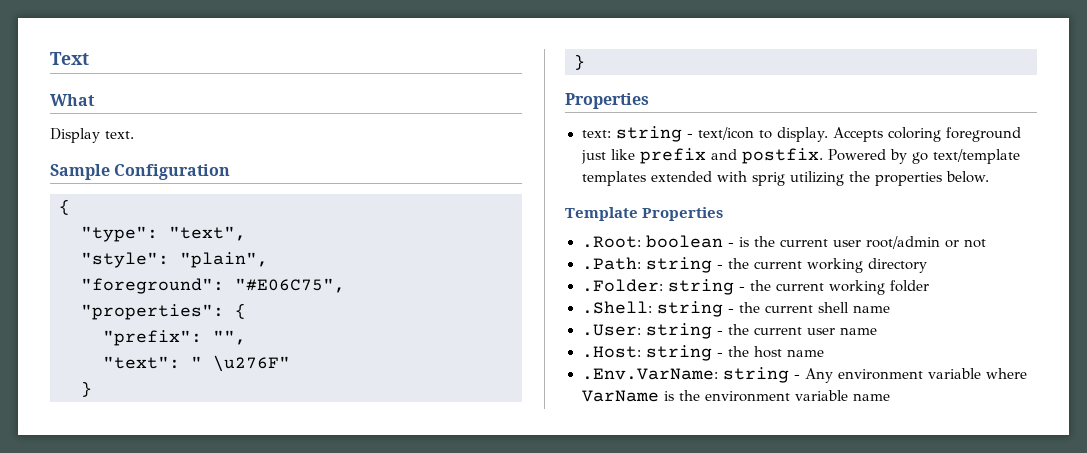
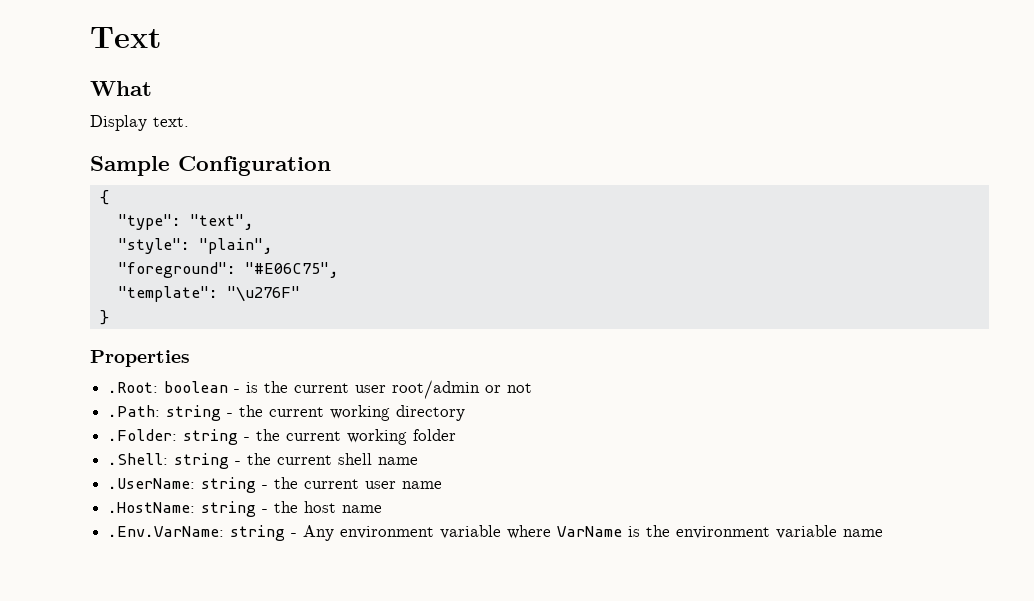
[81,303,246,320] [103,330,246,346] [103,355,290,372] [81,381,92,397] [574,54,585,70] [565,93,649,109] [581,126,1022,142] [580,148,1020,164] [581,171,990,186] [565,207,638,221] "properties": { // "prefix": "", // "text": " \u276F" // } // } // Properties // text: string - text/icon to display. Accepts coloring foreground just like prefix and postfix. Powered by go text/template templates extended with sprig utilizing the properties below. // Template -> [117,286,300,302] [99,310,109,325] "template": "\u276F" // } //
[581,324,641,336] .User: -> [108,478,196,489] .UserName:
[581,346,641,358] .Host: -> [108,502,196,513] .HostName:

